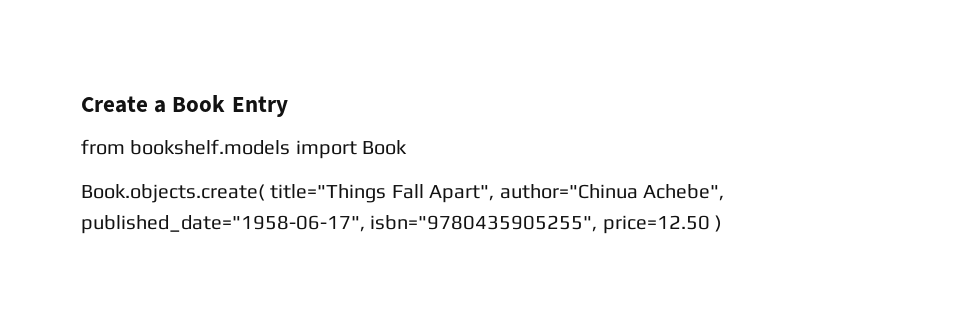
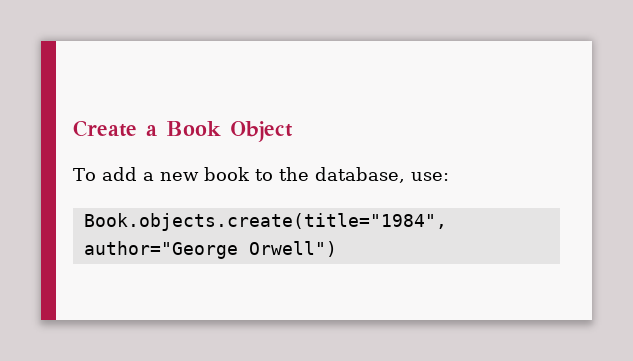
[231,96,288,117] [81,139,408,159] [81,184,724,203] [81,215,723,234] Entry // from bookshelf.models import Book // Book.objects.create( title="Things Fall Apart", author="Chinua Achebe", published_date="1958-06-17", isbn="9780435905255", price=12.50 ) -> [230,121,293,142] [73,167,449,183] [83,213,447,231] [83,241,337,259] Object // To add a new book to the database, use: // Book.objects.create(title="1984", author="George Orwell")

